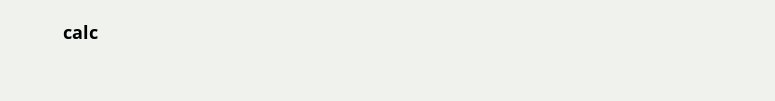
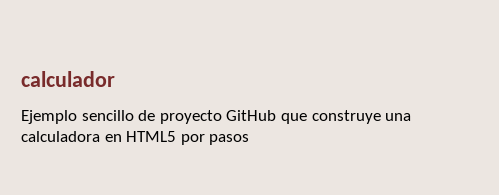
[63,25,98,39] calc -> [21,71,115,87] [21,110,412,124] [21,131,250,145] calculador // Ejemplo sencillo de proyecto GitHub que construye una calculadora en HTML5 por pasos

